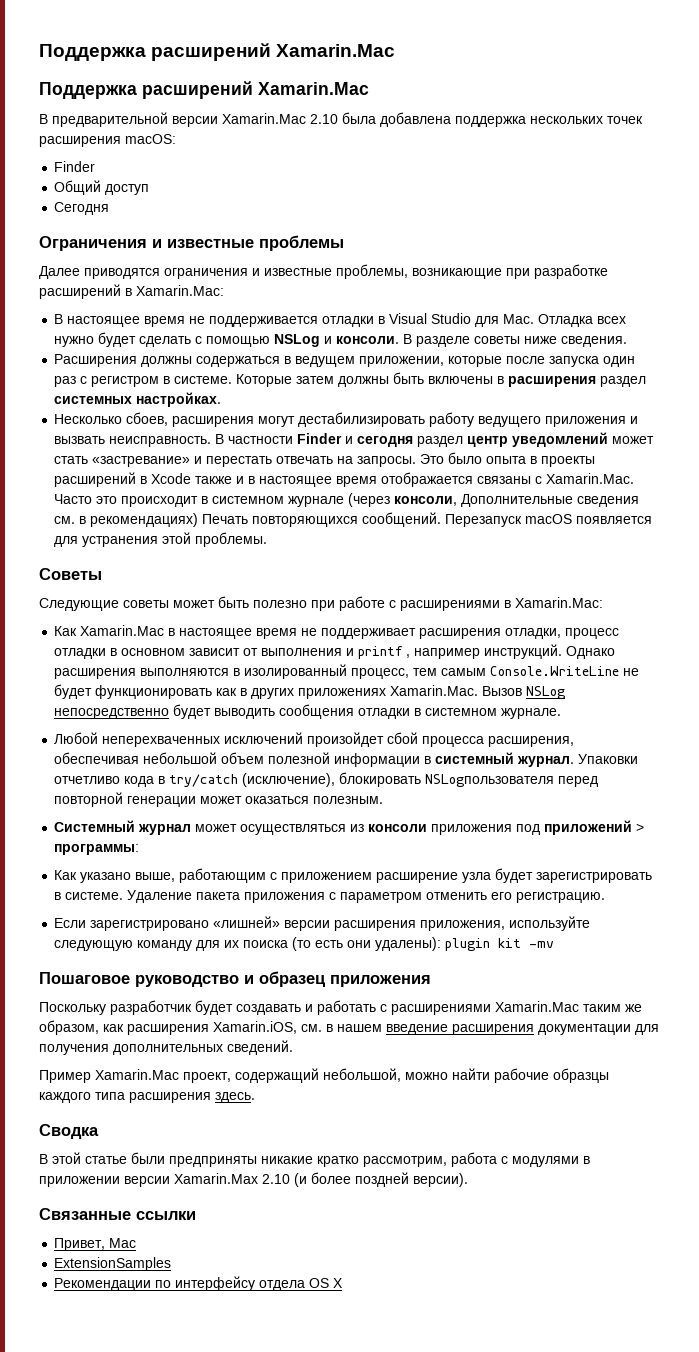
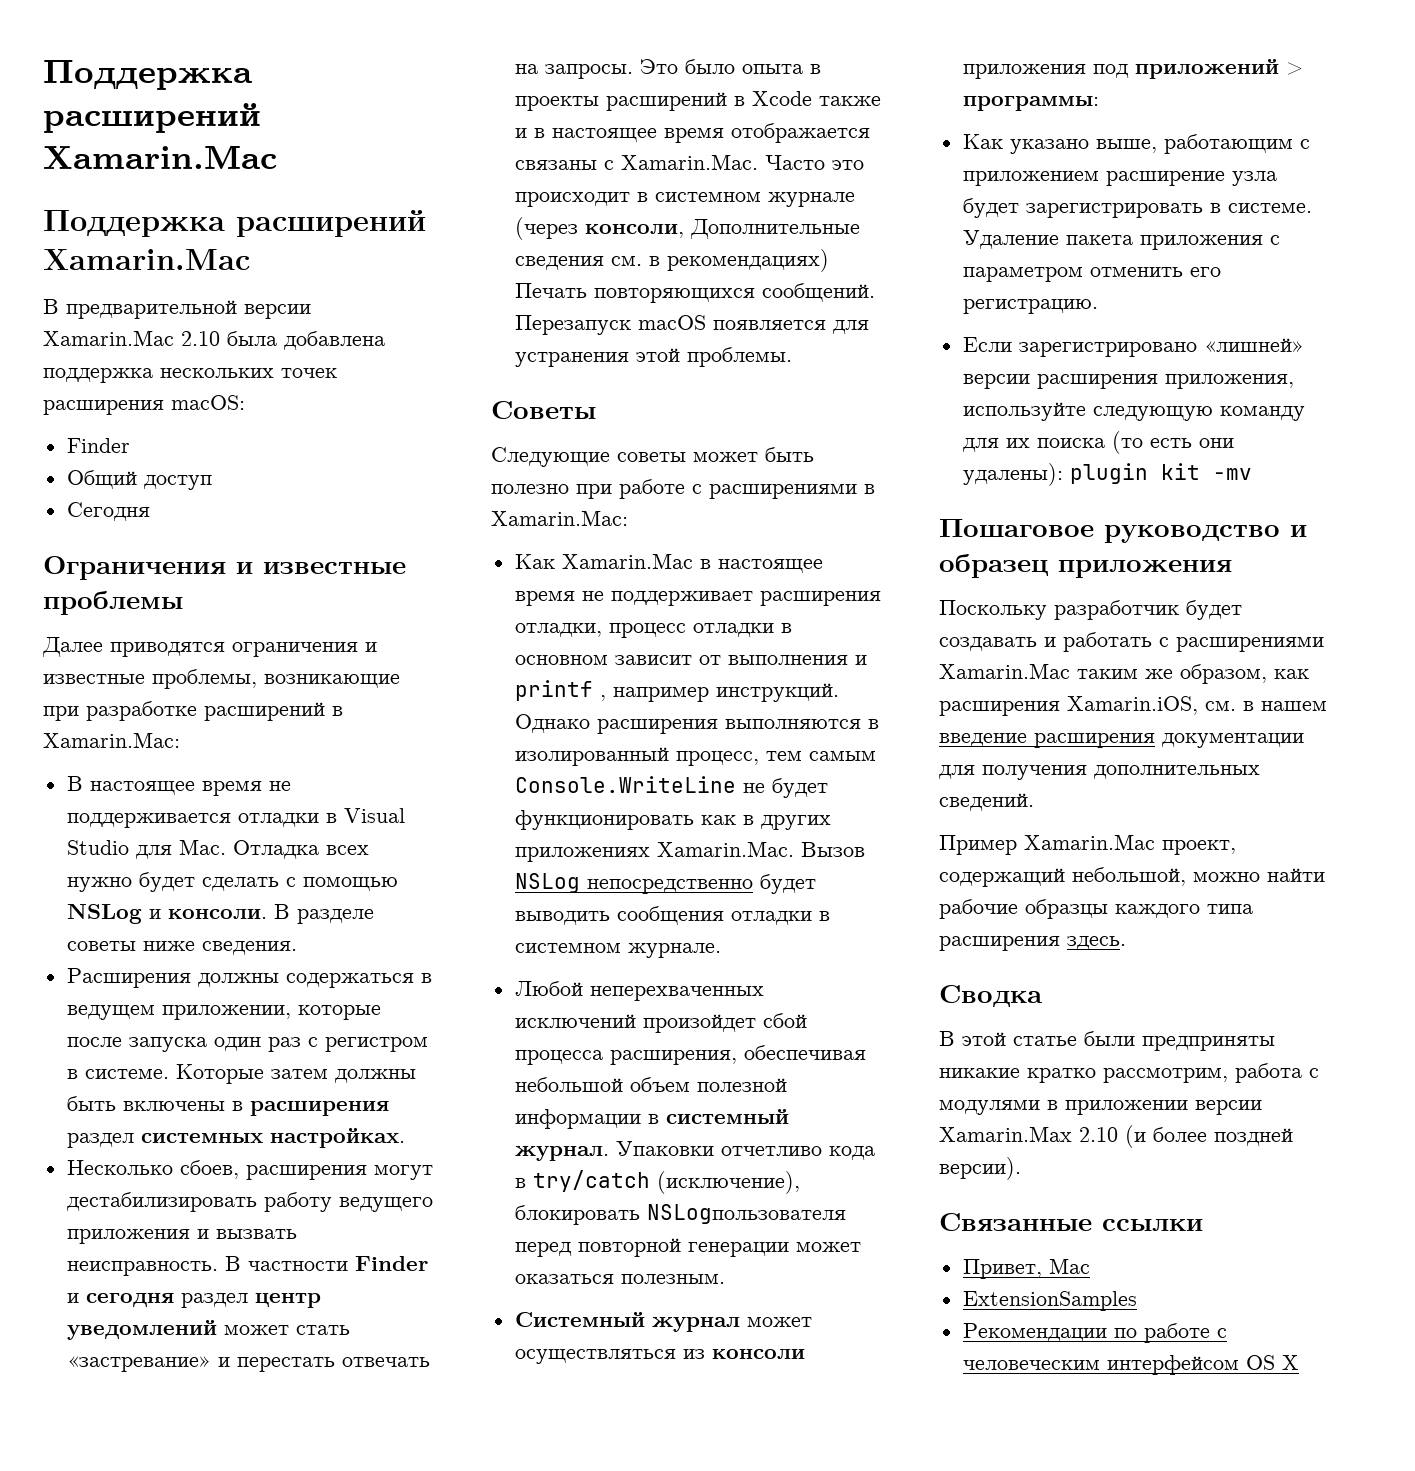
[175,1276,306,1291] интерфейсу отдела -> [1143,1323,1227,1343] [962,1355,1239,1375] работе с человеческим интерфейсом

